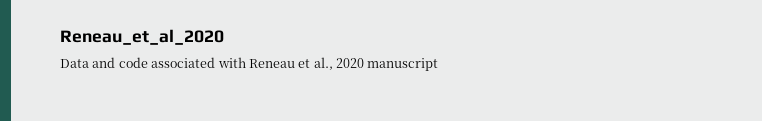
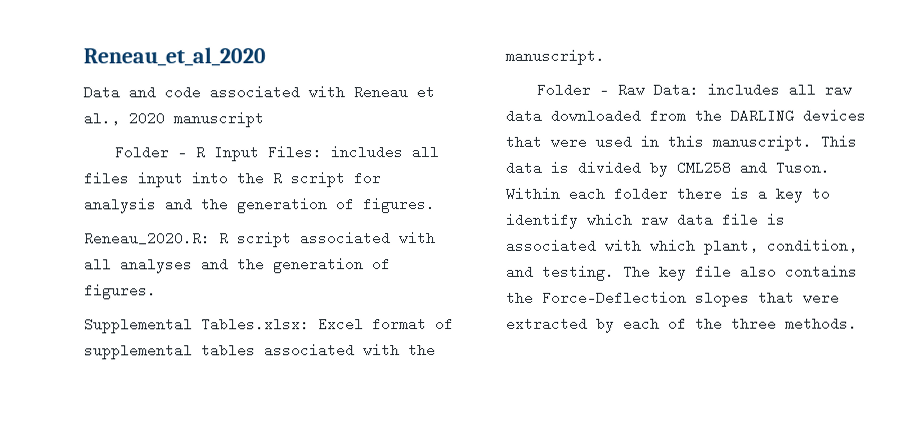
(439, 64) none -> [113,145,439,162] [83,171,381,188] [83,197,435,214] [84,231,436,248] [84,257,391,274] [84,283,157,300] [84,317,454,334] [84,343,436,360] [505,48,605,65] [535,82,852,97] [505,108,866,123] [505,134,857,151] [505,160,830,177] [505,186,830,203] [505,212,786,229] [506,238,858,255] [506,264,858,281] [506,290,840,307] [506,316,858,333] // Folder - R Input Files: includes all files input into the R script for analysis and the generation of figures. // Reneau_2020.R: R script associated with all analyses and the generation of figures. // Supplemental Tables.xlsx: Excel format of supplemental tables associated with the manuscript. // Folder - Raw Data: includes all raw data downloaded from the DARLING devices that were used in this manuscript. This data is divided by CML258 and Tuson. Within each folder there is a key to identify which raw data file is associated with which plant, condition, and testing. The key file also contains the Force-Deflection slopes that were extracted by each of the three methods.

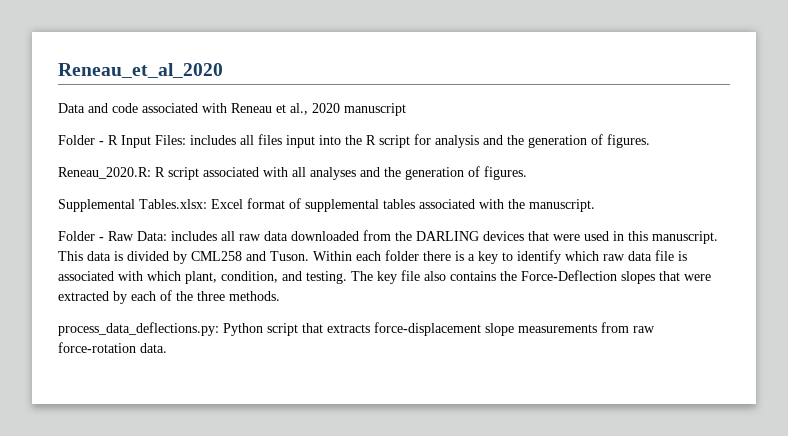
(858, 323) none -> [58,322,655,336] [58,342,167,353] // process_data_deflections.py: Python script that extracts force-displacement slope measurements from raw force-rotation data.

